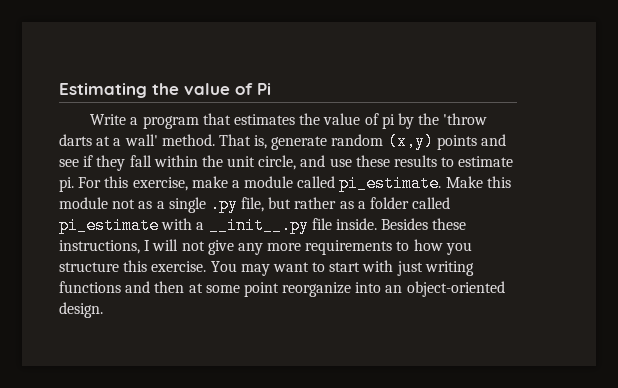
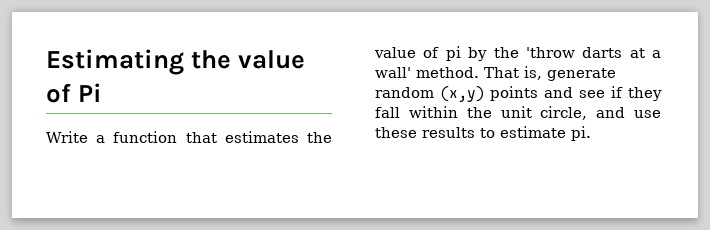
[142,116,199,129] program -> [113,131,178,143] function
[78,175,511,192] [59,196,451,213] [59,217,467,234] [59,239,472,255] [59,260,474,276] [59,281,505,297] [59,302,103,318] For this exercise, make a module called pi_estimate. Make this module not as a single .py file, but rather as a folder called pi_estimate with a __init__.py file inside. Besides these instructions, I will not give any more requirements to how you structure this exercise. You may want to start with just writing functions and then at some point reorganize into an object-oriented design. -> (591, 133) none

